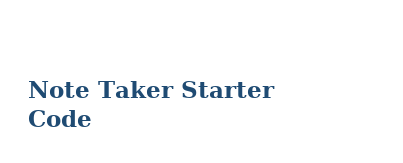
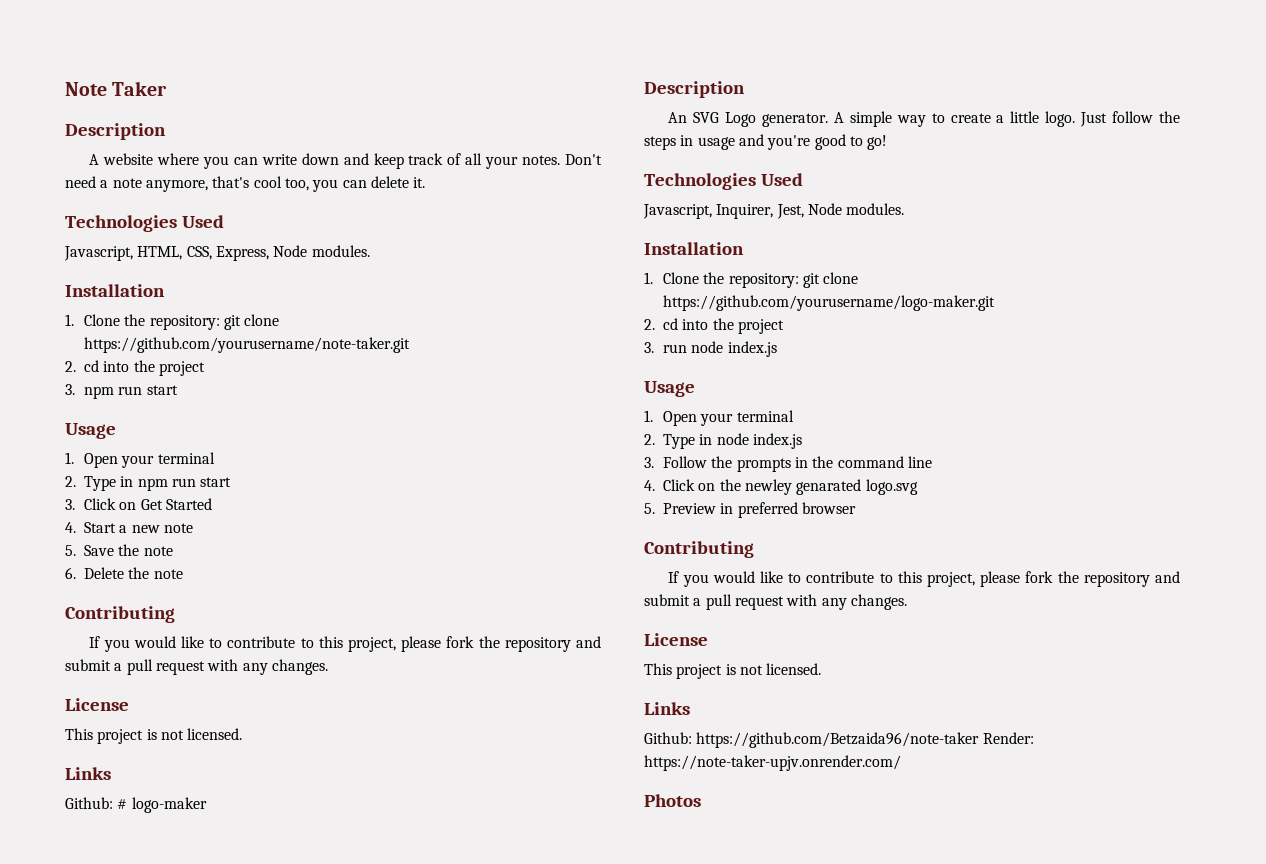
[180,81,275,98] [28,110,92,127] Starter Code -> [65,123,166,140] [89,153,603,169] [65,176,426,192] [65,215,224,232] [64,245,370,261] [65,284,165,297] [65,314,280,330] [84,337,411,353] [65,360,206,376] [65,384,178,399] [65,423,116,439] [65,452,215,468] [65,476,232,491] [65,498,213,510] [65,522,194,533] [65,544,173,556] [65,567,183,579] [65,606,175,623] [89,636,602,652] [65,659,328,675] [65,698,129,711] [65,728,243,744] [65,767,111,780] [65,797,207,813] [644,81,745,98] [668,111,1181,127] [644,134,888,150] [644,173,803,190] [643,203,905,219] [644,242,744,255] [644,272,859,288] [663,295,996,311] [644,318,785,334] [644,341,777,357] [644,381,695,397] [644,410,794,426] [644,433,803,449] [644,456,932,472] [644,479,918,495] [644,502,857,518] [644,541,754,558] [668,571,1180,587] [644,594,907,610] [644,633,708,646] [644,663,822,679] [644,702,690,715] [644,732,1034,748] [644,755,901,771] [644,794,701,807] // Description // A website where you can write down and keep track of all your notes. Don't need a note anymore, that's cool too, you can delete it. // Technologies Used // Javascript, HTML, CSS, Express, Node modules. // Installation // 1. Clone the repository: git clone https://github.com/yourusername/note-taker.git // 2. cd into the project // 3. npm run start // Usage // 1. Open your terminal // 2. Type in npm run start // 3. Click on Get Started // 4. Start a new note // 5. Save the note // 6. Delete the note // Contributing // If you would like to contribute to this project, please fork the repository and submit a pull request with any changes. // License // This project is not licensed. // Links // Github: # logo-maker // Description // An SVG Logo generator. A simple way to create a little logo. Just follow the steps in usage and you're good to go! // Technologies Used // Javascript, Inquirer, Jest, Node modules. // Installation // 1. Clone the repository: git clone https://github.com/yourusername/logo-maker.git // 2. cd into the project // 3. run node index.js // Usage // 1. Open your terminal // 2. Type in node index.js // 3. Follow the prompts in the command line // 4. Click on the newley genarated logo.svg // 5. Preview in preferred browser // Contributing // If you would like to contribute to this project, please fork the repository and submit a pull request with any changes. // License // This project is not licensed. // Links // Github: https://github.com/Betzaida96/note-taker Render: https://note-taker-upjv.onrender.com/ // Photos

